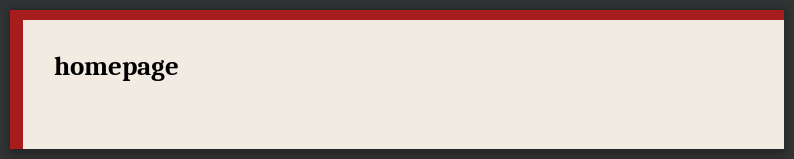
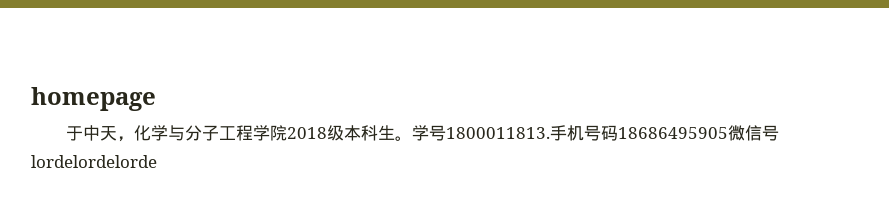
(179, 68) none -> [66,125,780,142] [31,155,157,168] // 于中天，化学与分子工程学院2018级本科生。学号1800011813.手机号码18686495905微信号lordelordelorde

